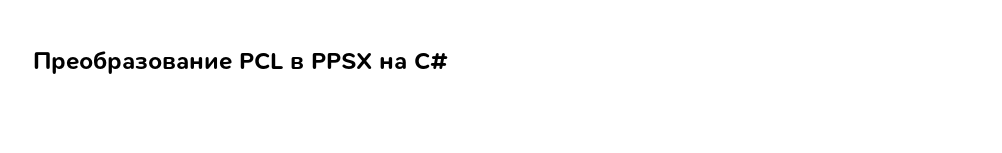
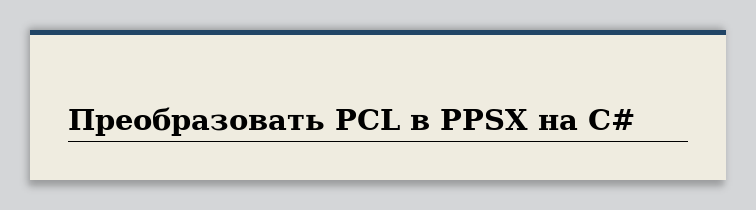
[33,51,232,74] Преобразование -> [68,107,325,136] Преобразовать

